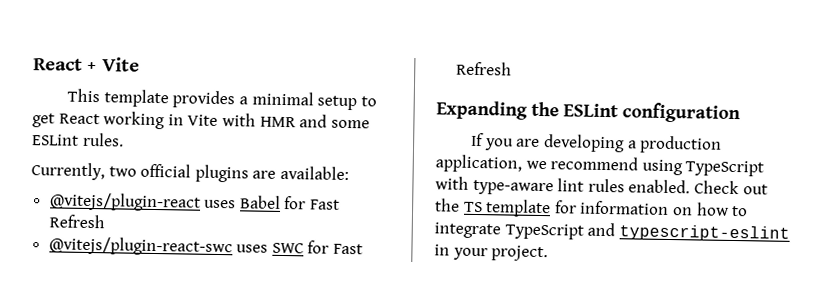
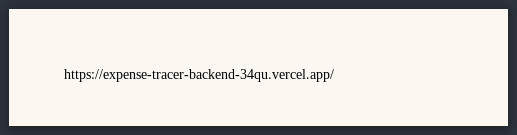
[33,57,140,72] [67,88,377,111] [32,111,370,130] [32,132,124,147] [31,162,349,183] [49,192,341,212] [48,214,105,229] [48,236,364,257] [455,61,512,76] [436,100,741,124] [471,132,723,154] [435,154,765,177] [435,176,768,196] [435,198,749,218] [434,222,790,242] [434,244,549,262] React + Vite // This template provides a minimal setup to get React working in Vite with HMR and some ESLint rules. // Currently, two official plugins are available: // @vitejs/plugin-react uses Babel for Fast Refresh // @vitejs/plugin-react-swc uses SWC for Fast Refresh // Expanding the ESLint configuration // If you are developing a production application, we recommend using TypeScript with type-aware lint rules enabled. Check out the TS template for information on how to integrate TypeScript and typescript-eslint in your project. -> [64,69,334,82] https://expense-tracer-backend-34qu.vercel.app/

